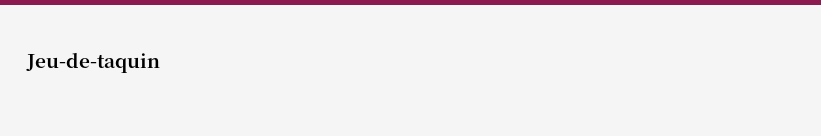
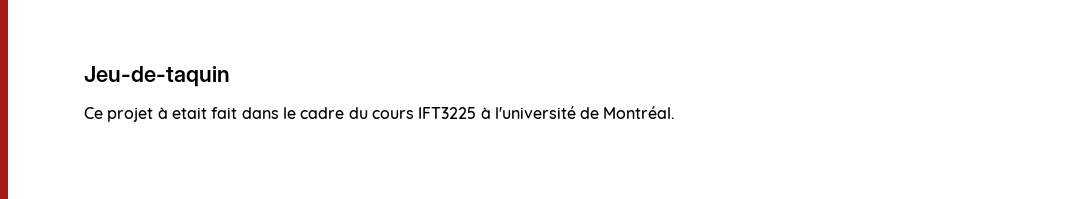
(160, 62) none -> [84,106,676,122] // Ce projet à etait fait dans le cadre du cours IFT3225 à l'université de Montréal.

